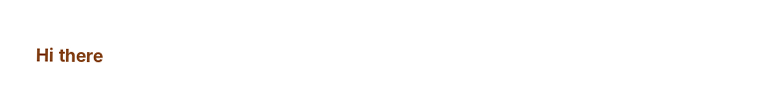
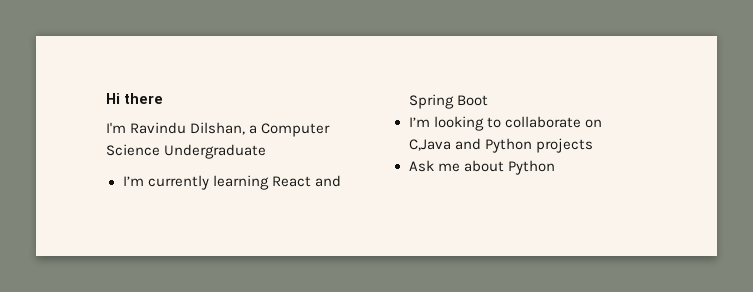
(104, 55) none -> [106,122,331,137] [106,144,267,159] [122,175,341,190] [408,94,488,109] [408,116,602,131] [408,138,593,153] [408,160,555,175] // I'm Ravindu Dilshan, a Computer Science Undergraduate // I’m currently learning React and Spring Boot // I’m looking to collaborate on C,Java and Python projects // Ask me about Python

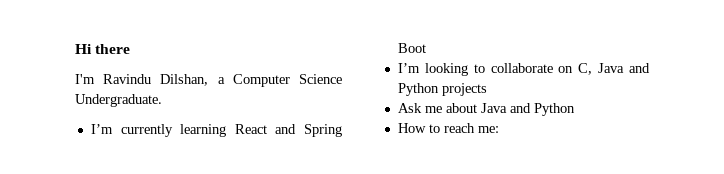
[164,144,267,159] Undergraduate -> [75,94,162,107] Undergraduate.
[408,139,451,151] C,Java -> [578,63,625,75] C, Java
[507,160,555,175] Python -> [480,103,575,116] [397,123,499,133] Java and Python // How to reach me:

